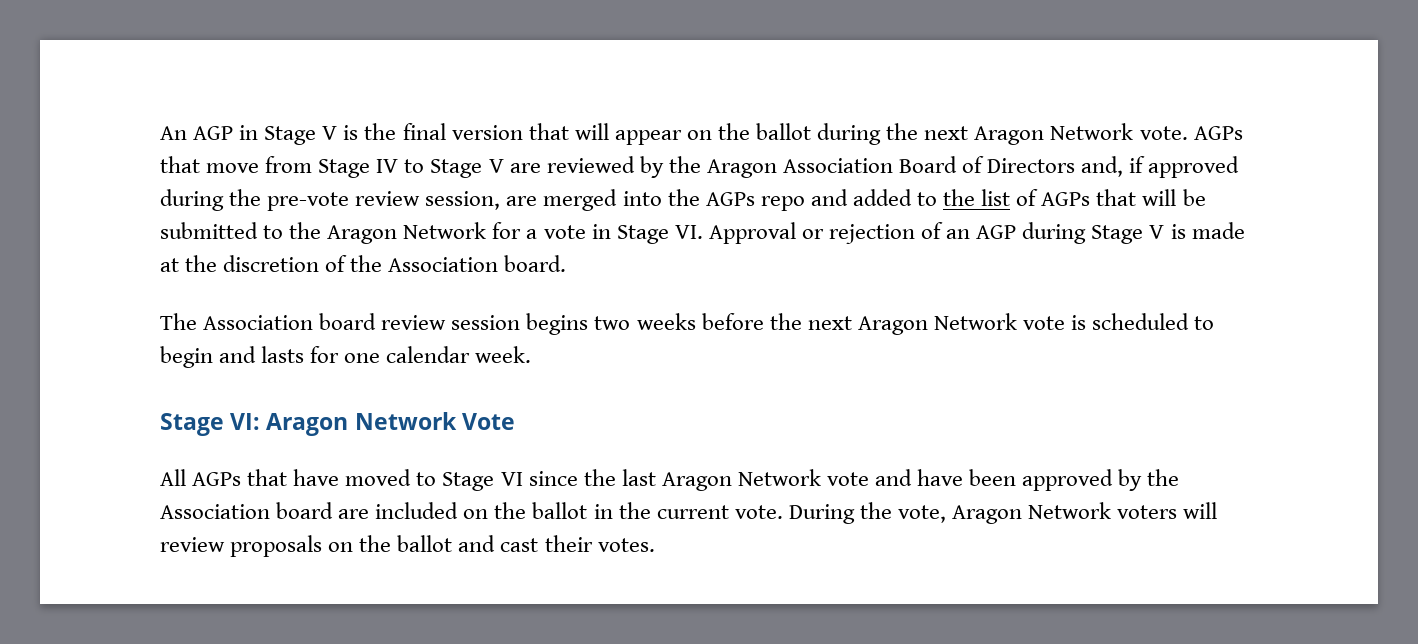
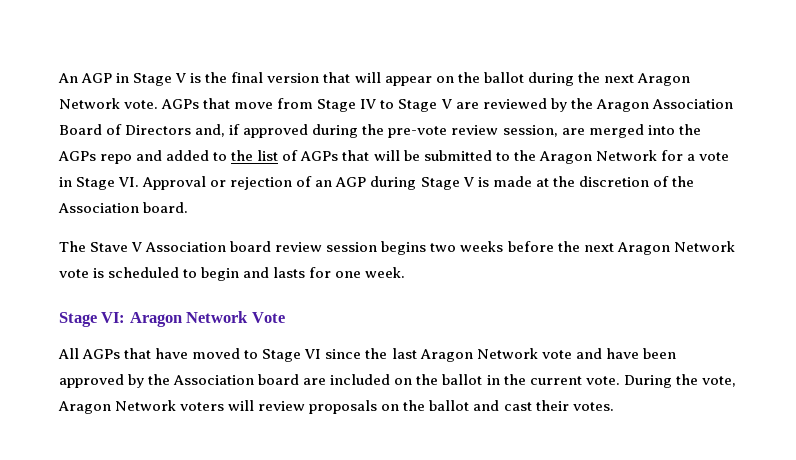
(197, 321) none -> [90,242,143,252] Stave V
[386,346,471,363] calendar -> (362, 274) none

